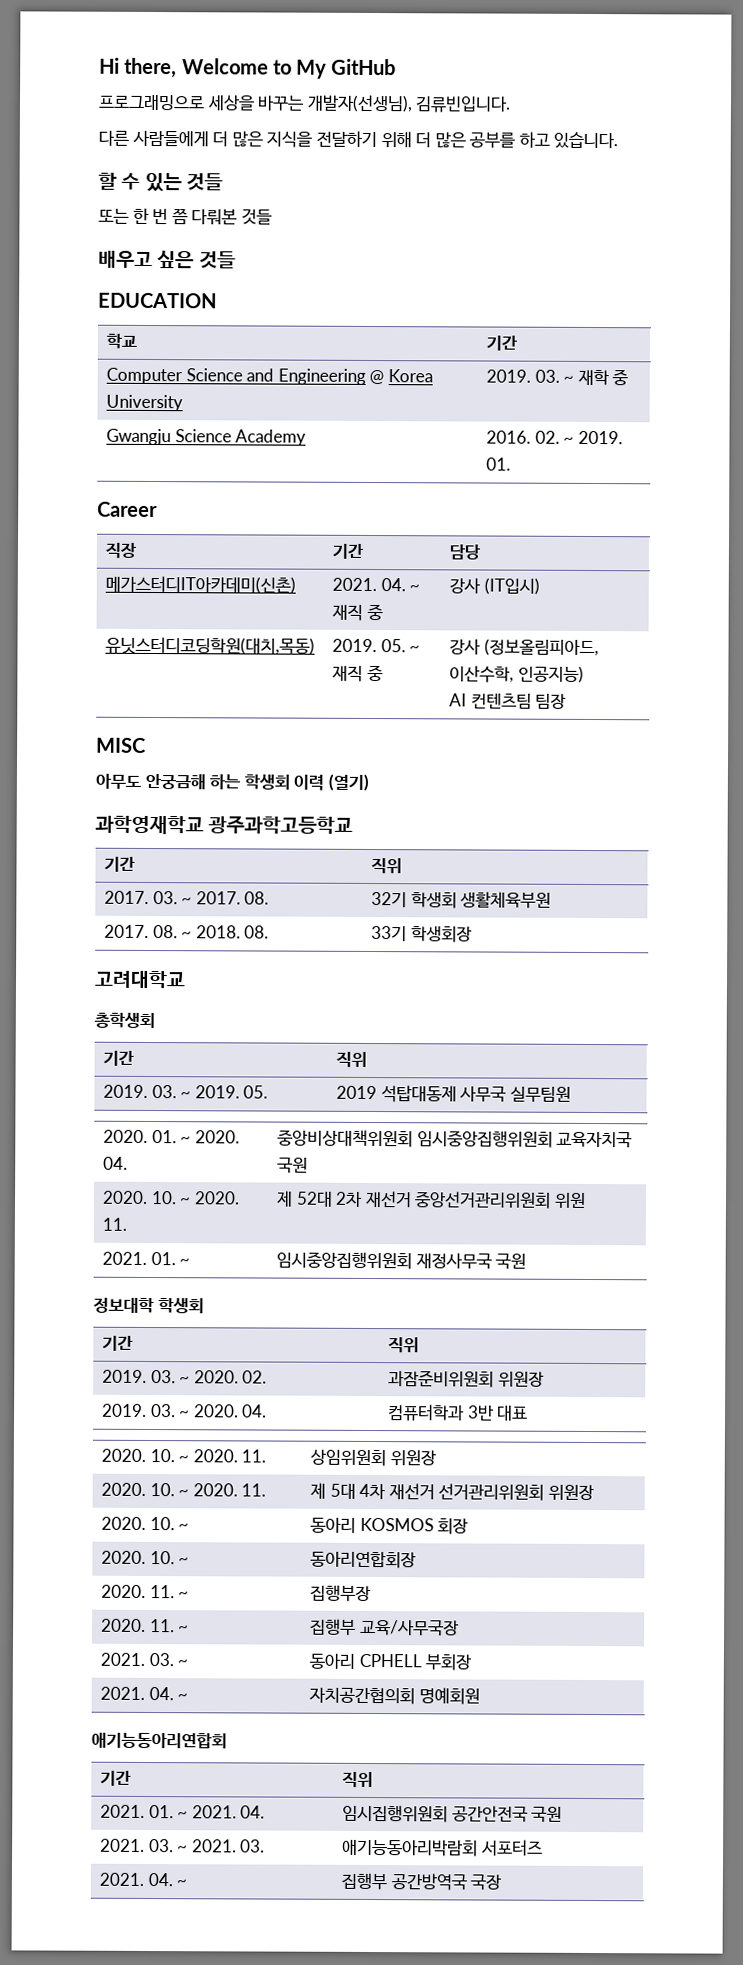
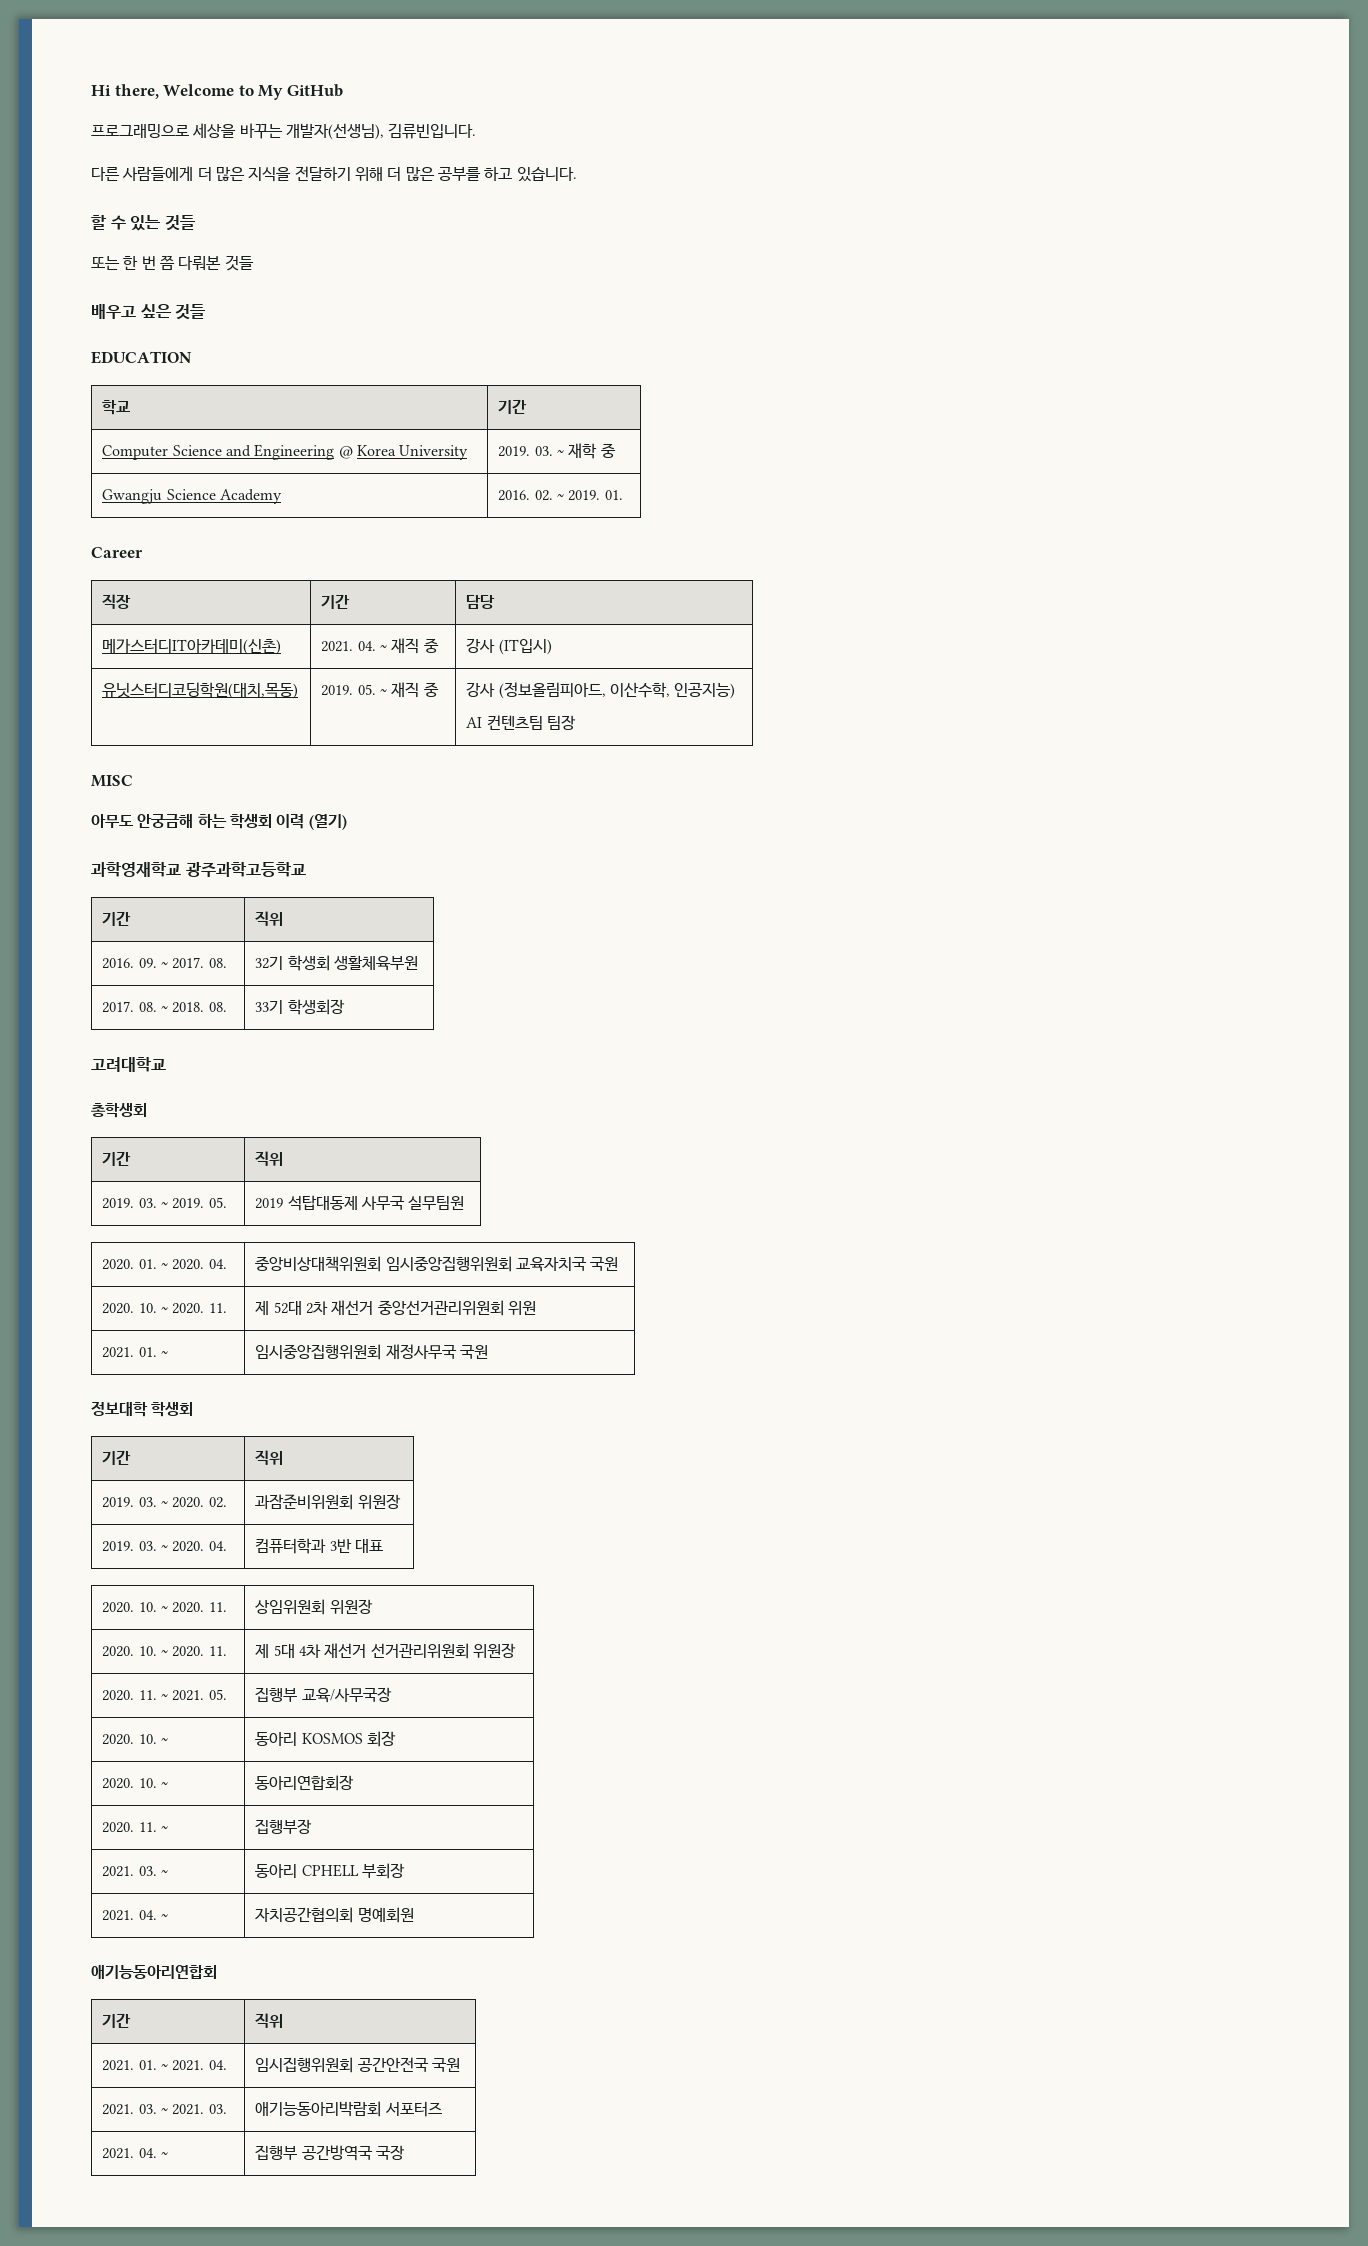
[103,890,178,905] 2017. 03. -> [102,958,157,969] 2016. 09.
(594, 1493) none -> [102,1689,227,1701] [255,1687,392,1703] // 2020. 11. ~ 2021. 05. | 집행부 교육/사무국장
[100,1618,190,1633] [309,1618,459,1637] // 2020. 11. ~ | 집행부 교육/사무국장 -> (313, 1826) none

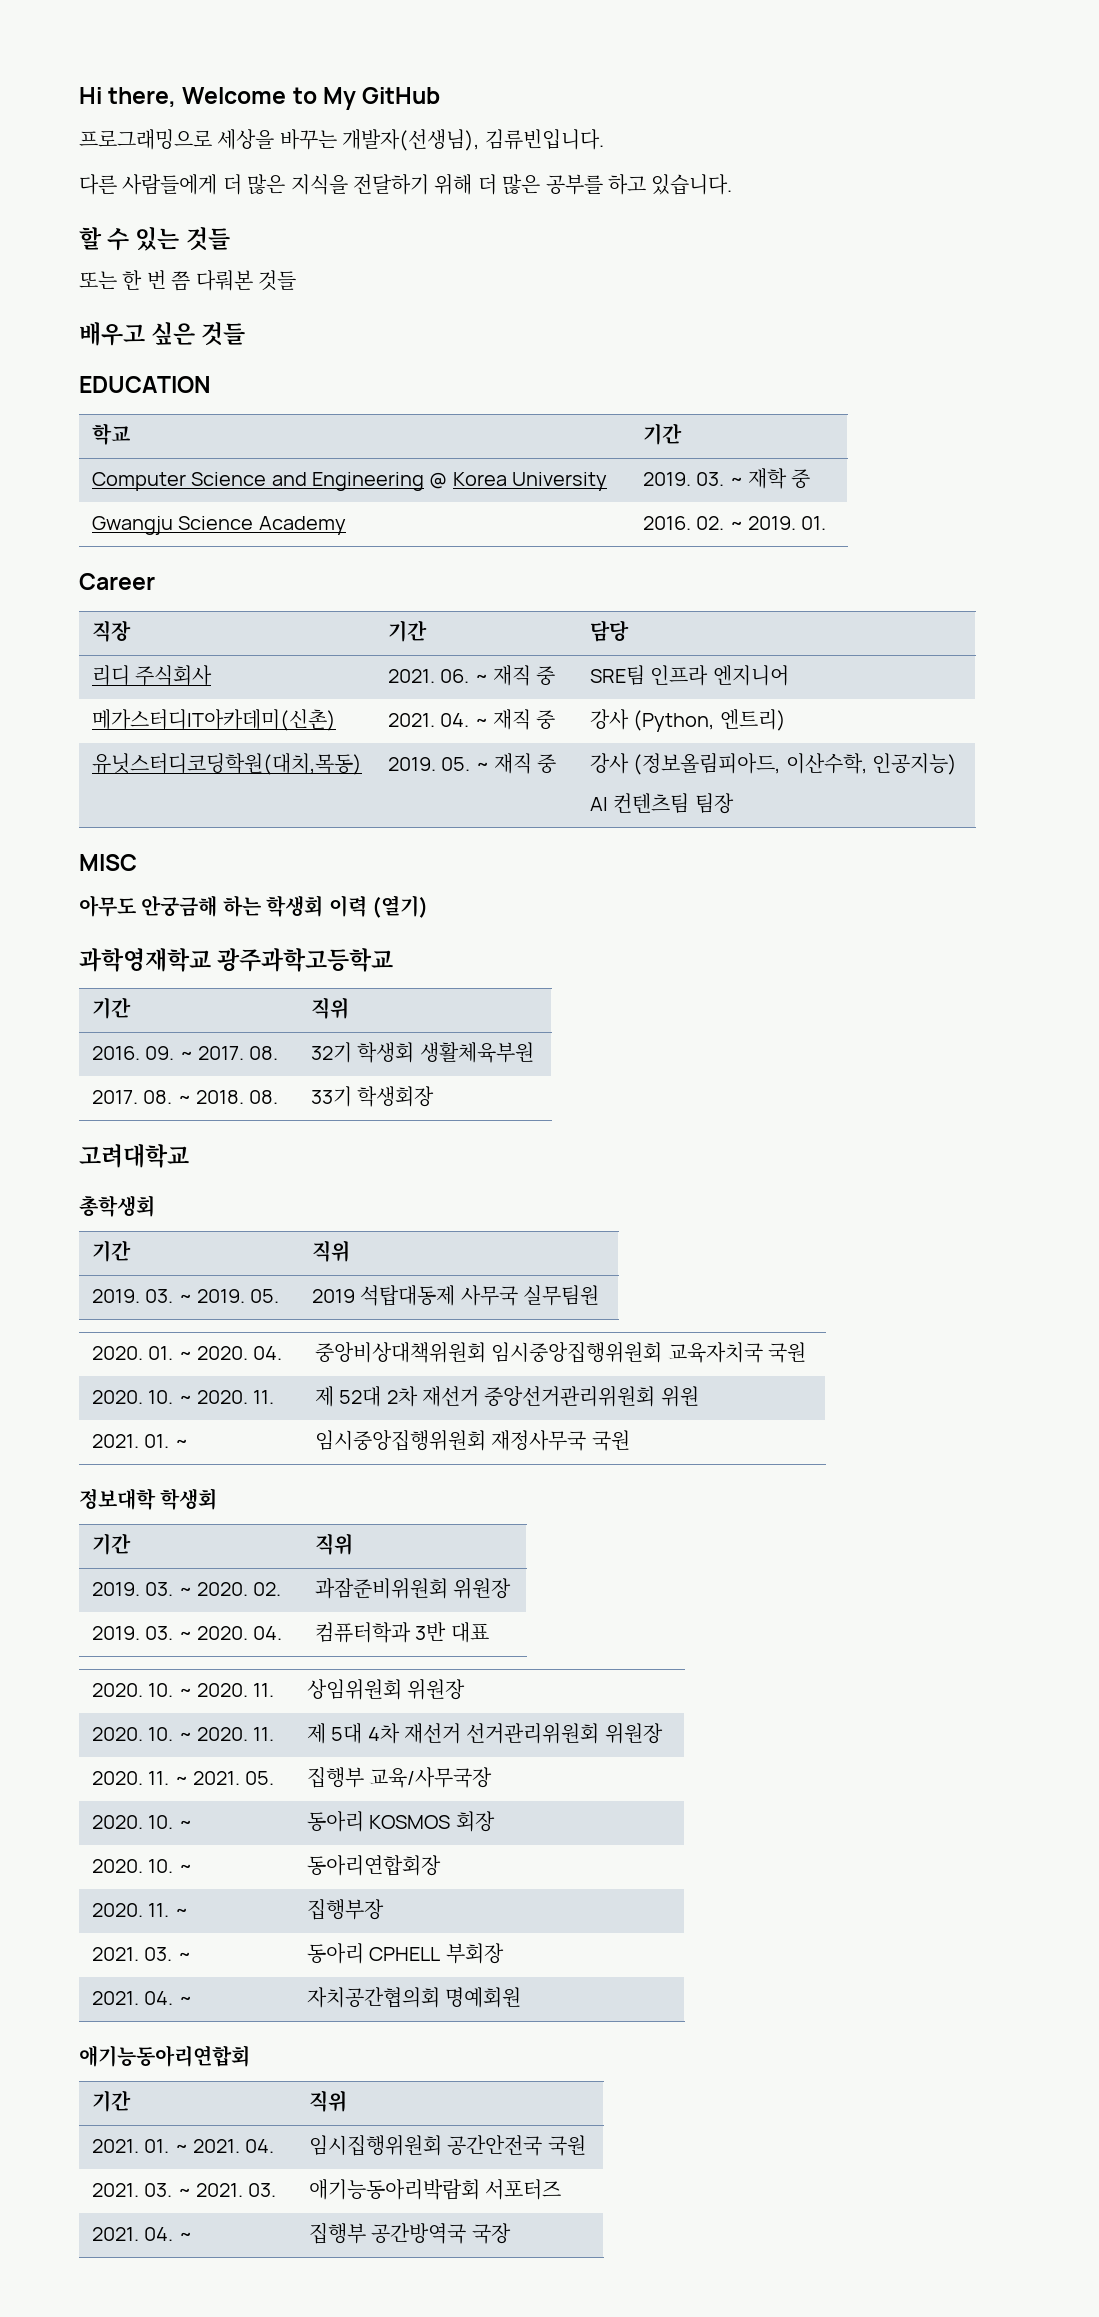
(496, 602) none -> [91,665,213,686] [387,665,556,686] [589,665,789,686] // 리디 주식회사 | 2021. 06. ~ 재직 중 | SRE팀 인프라 엔지니어
[498,639,552,655] (IT입시) -> [633,709,786,732] (Python, 엔트리)

